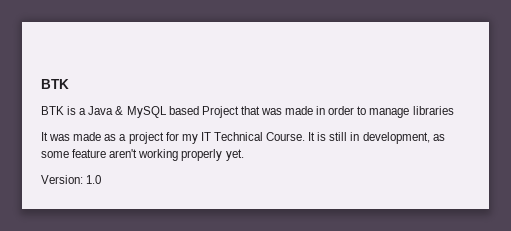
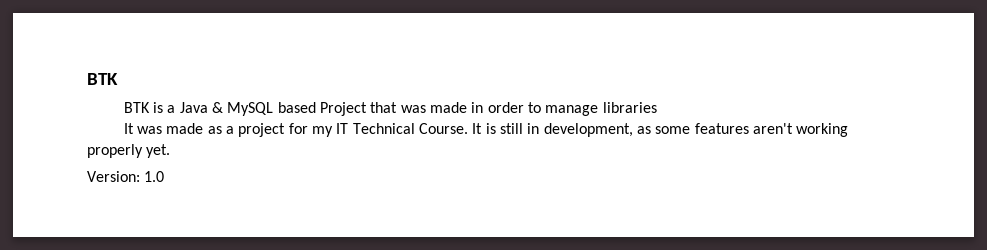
[72,149,107,158] feature -> [694,123,749,134] features

